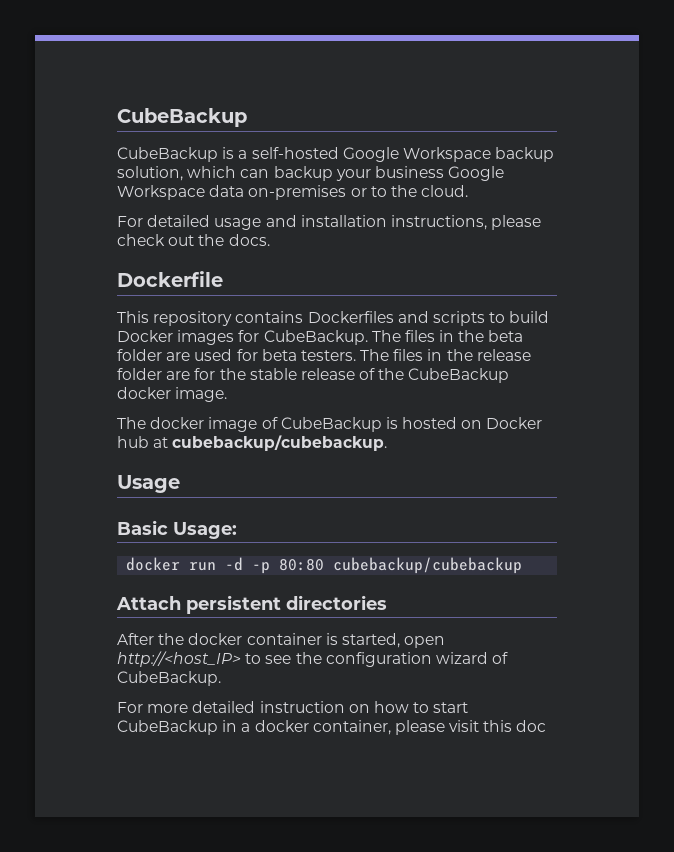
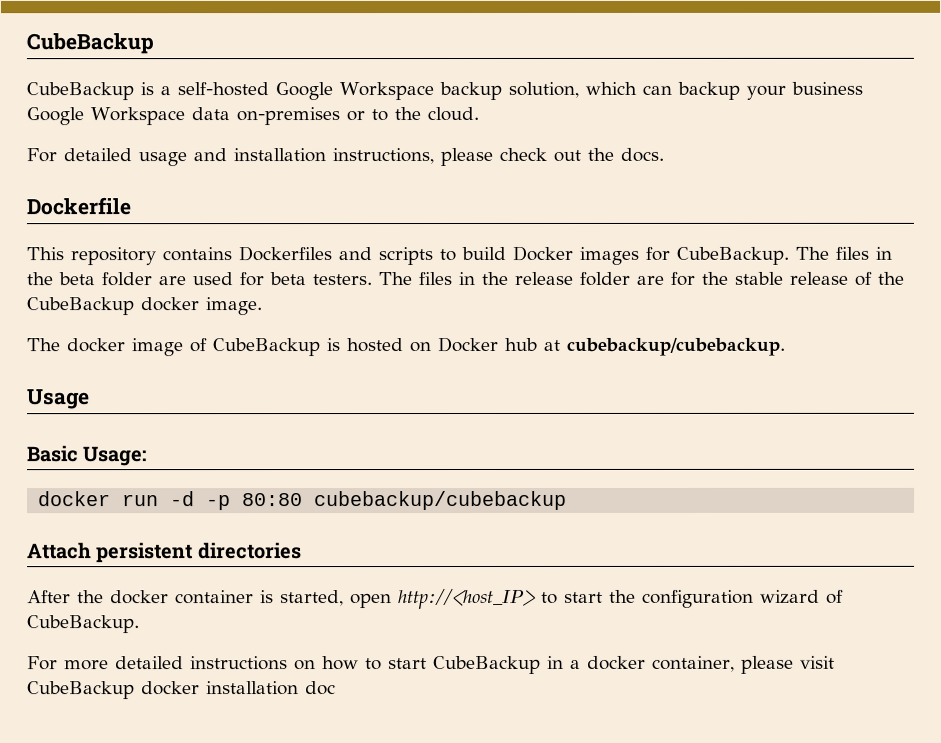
[265,655,292,664] see -> [564,591,603,603] start
[259,701,345,713] instruction -> [190,656,288,671] instructions
[483,720,513,732] this -> [27,681,299,700] CubeBackup docker installation

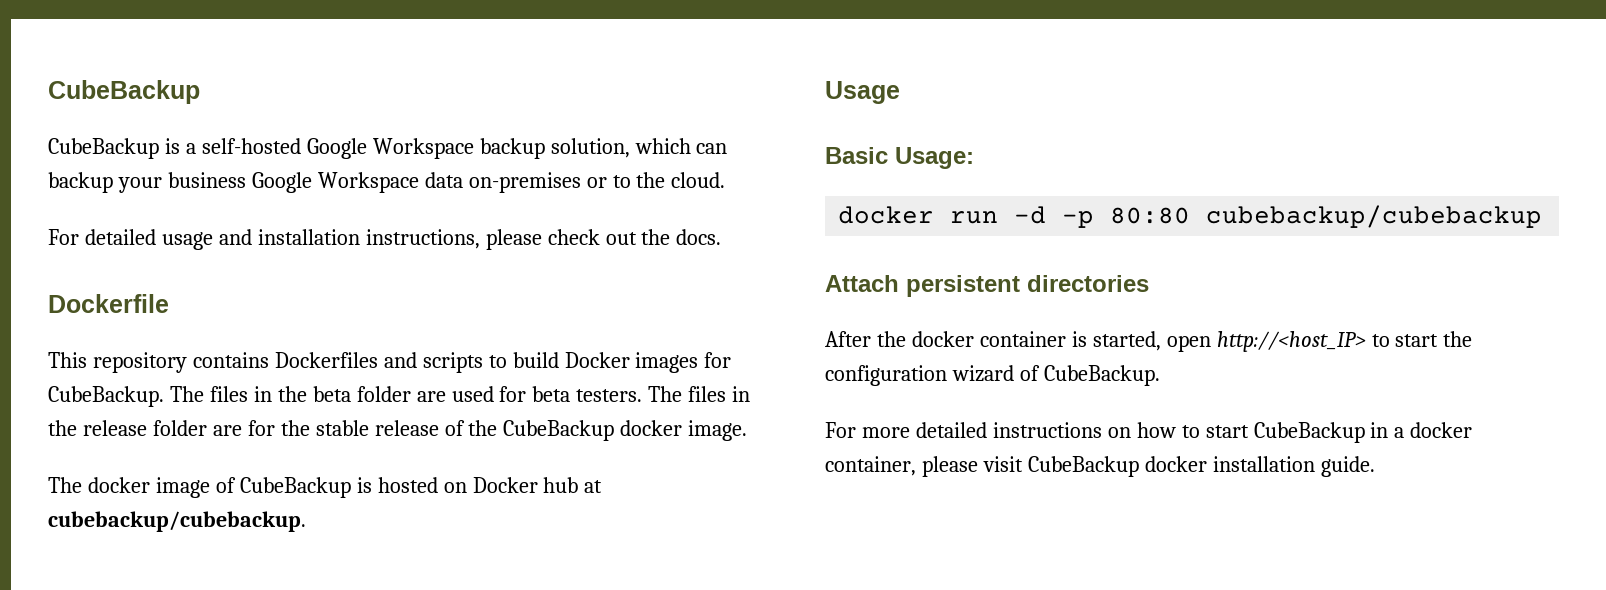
[305,681,336,696] doc -> [1320,456,1375,477] guide.

